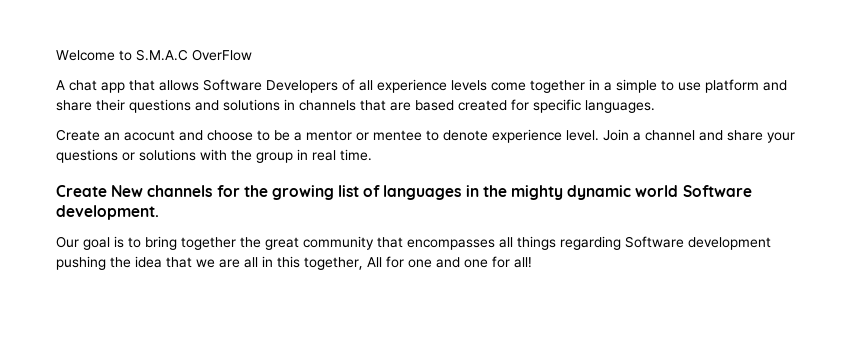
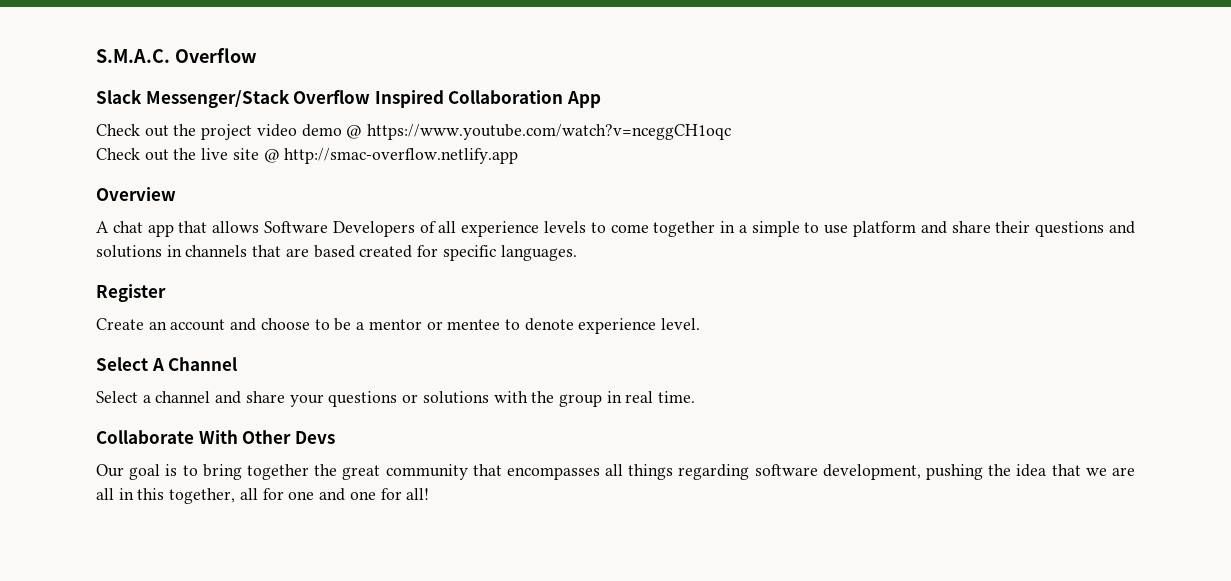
[56,49,252,61] Welcome to S.M.A.C OverFlow -> [96,48,257,63] [96,89,601,108] [96,124,732,140] [96,148,519,164] [96,187,176,201] S.M.A.C. Overflow // Slack Messenger/Stack Overflow Inspired Collaboration App // Check out the project video demo @ https://www.youtube.com/watch?v=nceggCH1oqc // Check out the live site @ http://smac-overflow.netlify.app // Overview
(487, 85) none -> [590,222,606,233] to
(655, 106) none -> [96,284,166,302] // Register
[124,130,175,141] acocunt -> [170,319,226,331] account
[603,129,629,141] Join -> [96,357,238,371] [96,391,138,403] // Select A Channel // Select
[56,185,752,200] [56,205,159,220] Create New channels for the growing list of languages in the mighty dynamic world Software development. -> [96,430,335,444] Collaborate With Other Devs
[625,236,771,250] Software development -> [754,464,921,480] software development,
[367,257,382,267] All -> [239,488,258,500] all

